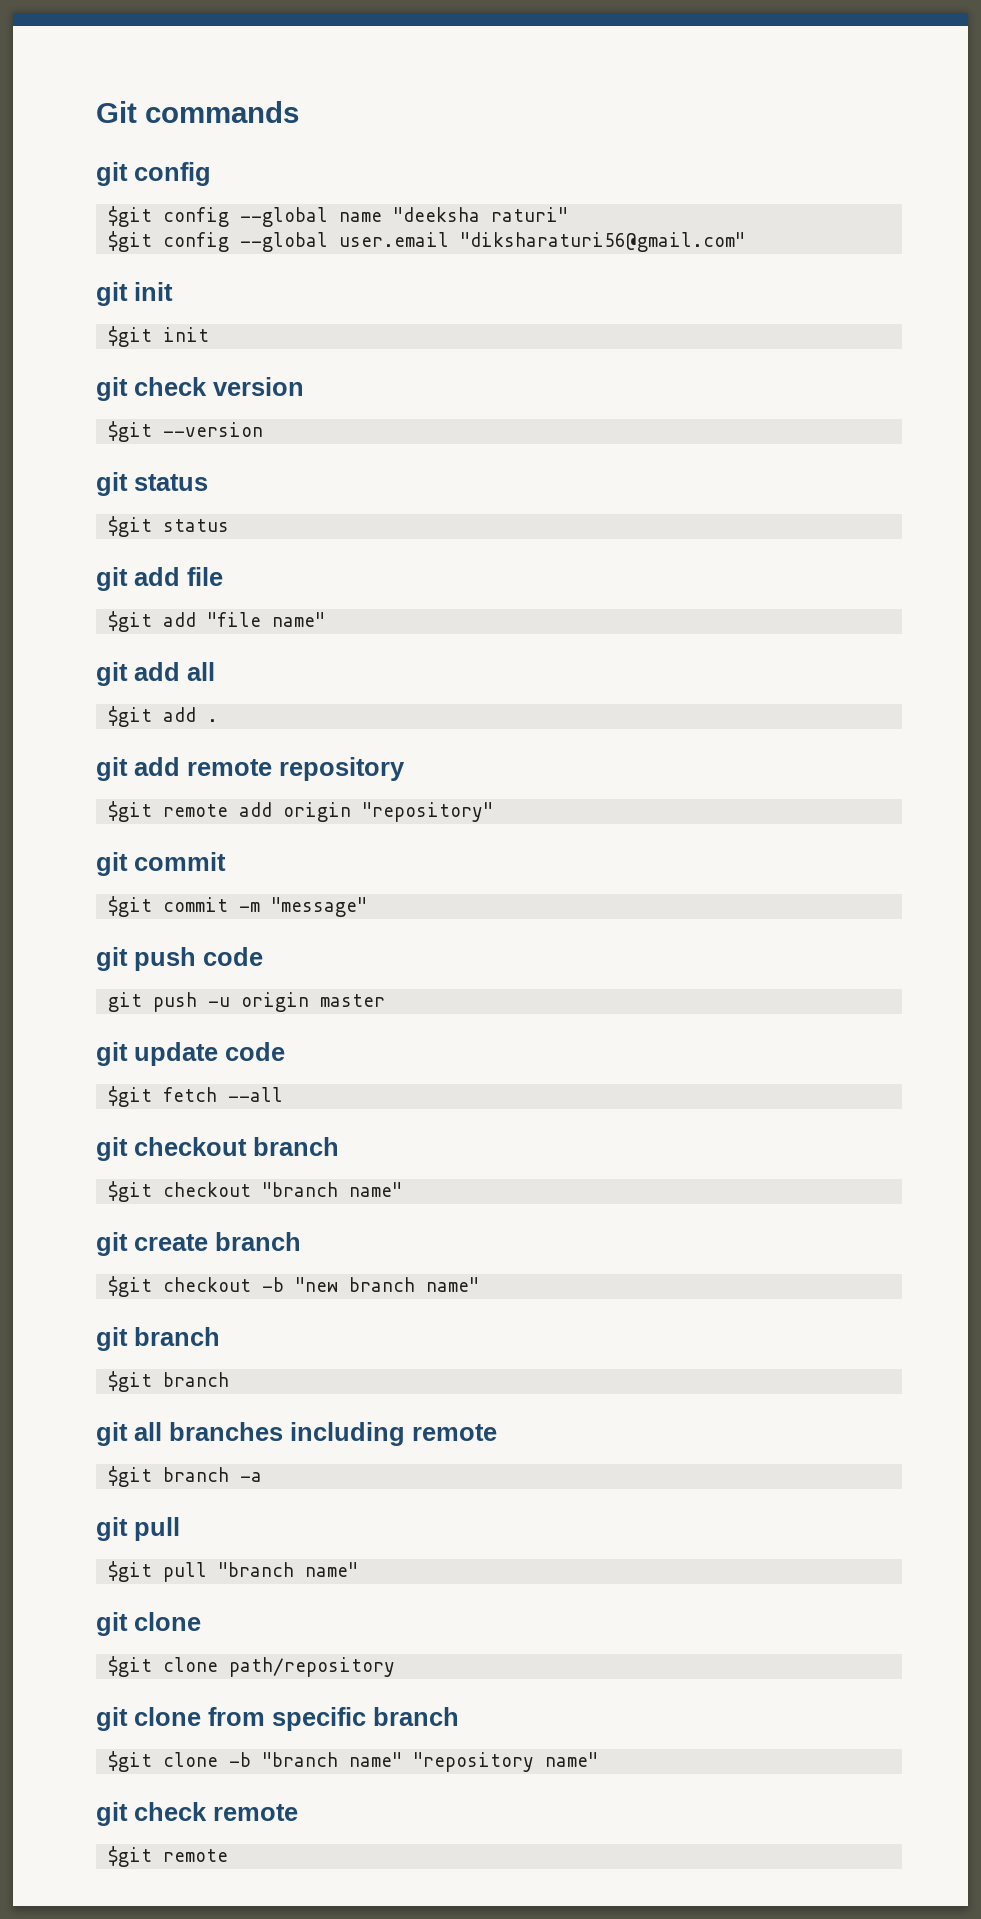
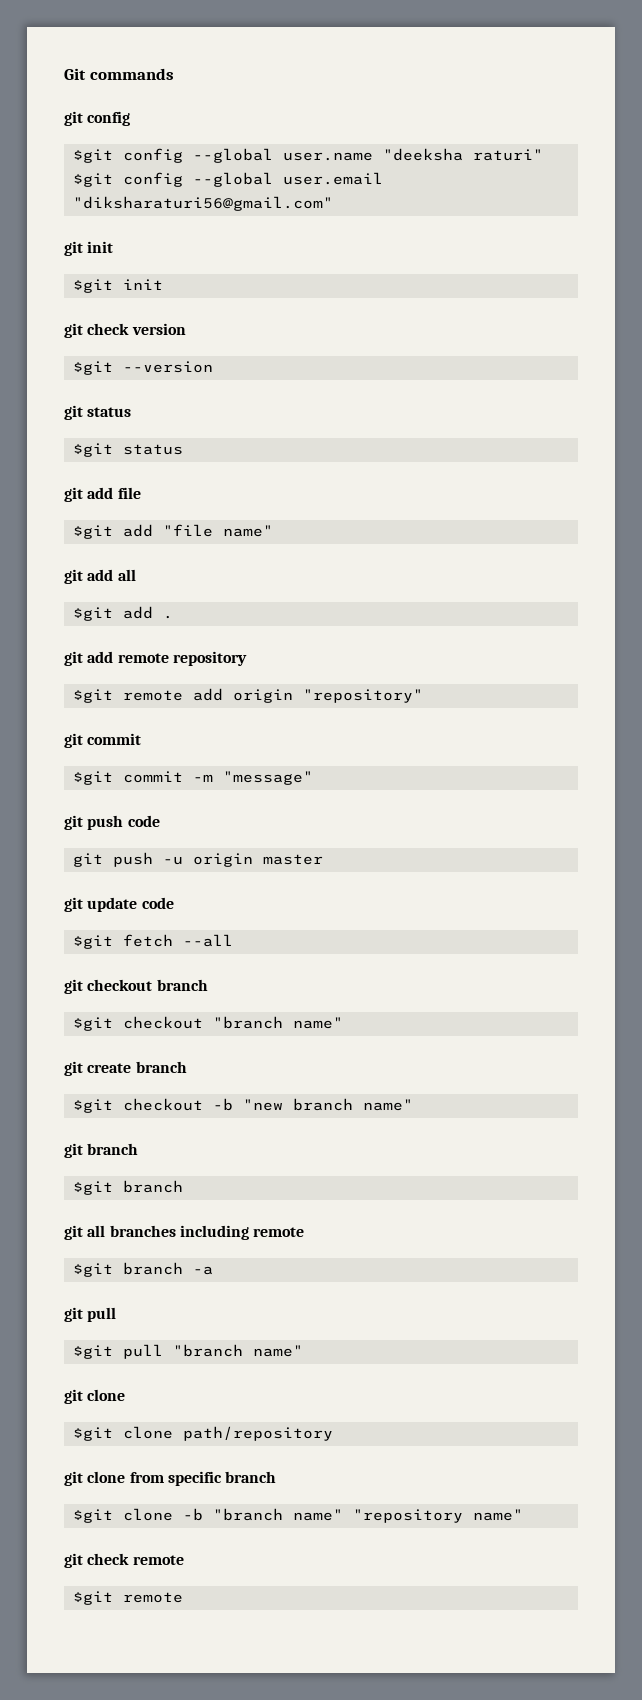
[339,212,382,222] name -> [282,152,373,161] user.name

